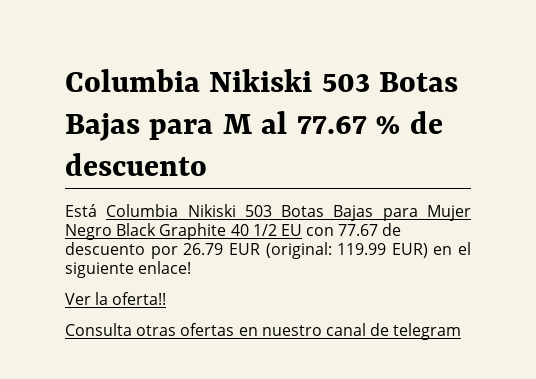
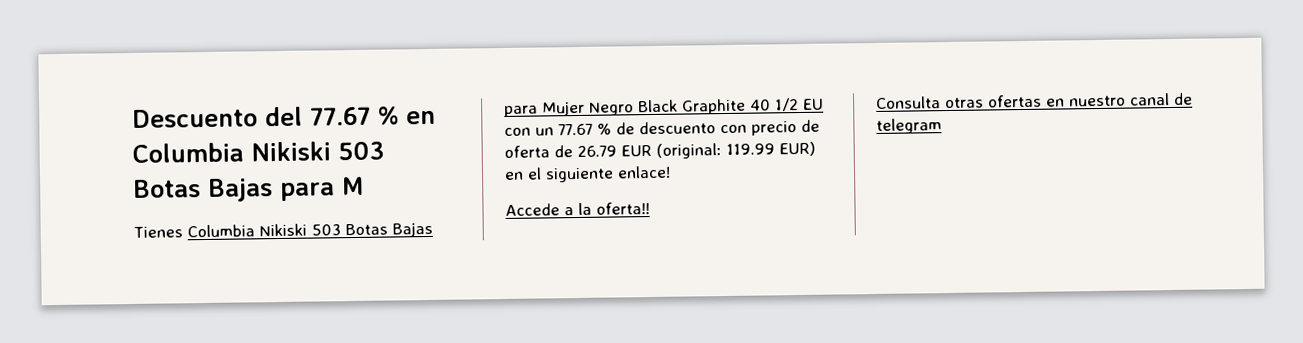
(65, 80) none -> [132,106,436,128] Descuento del 77.67 % en
[261,111,443,134] [65,153,207,176] [65,204,97,217] al 77.67 % de descuento // Está -> [133,226,183,238] // Tienes
[338,223,402,236] [65,242,178,259] 77.67 de descuento por -> [535,119,820,136] [504,145,573,158] un 77.67 % de descuento con precio de oferta de
[65,293,91,305] Ver -> [505,203,574,216] Accede a

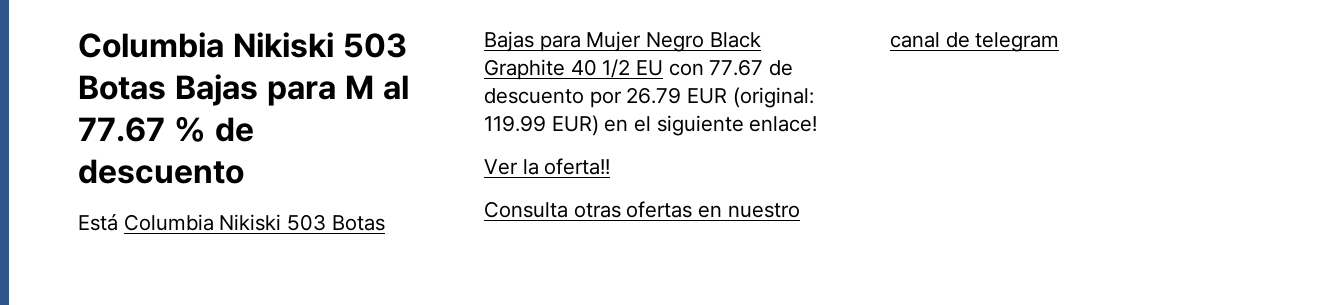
[132,106,436,128] Descuento del 77.67 % en -> (78, 45) none
[133,226,183,238] // Tienes -> [382,75,409,100] [78,116,254,142] [78,159,244,184] [78,213,118,231] al 77.67 % de descuento // Está
[535,119,820,136] [504,145,573,158] un 77.67 % de descuento con precio de oferta de -> [709,59,794,76] [484,88,622,108] 77.67 de descuento por
[505,203,574,216] Accede a -> [484,159,518,175] Ver

